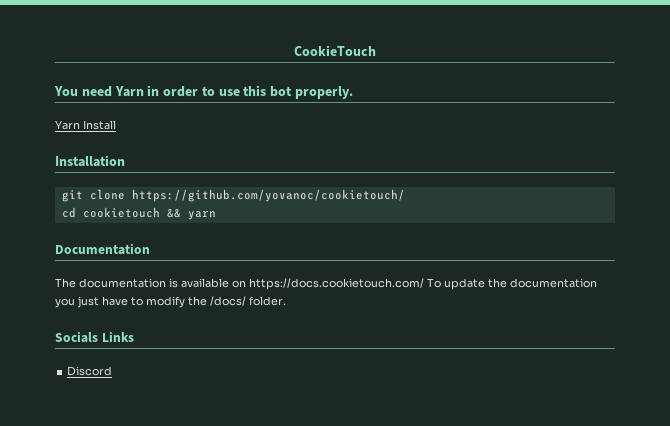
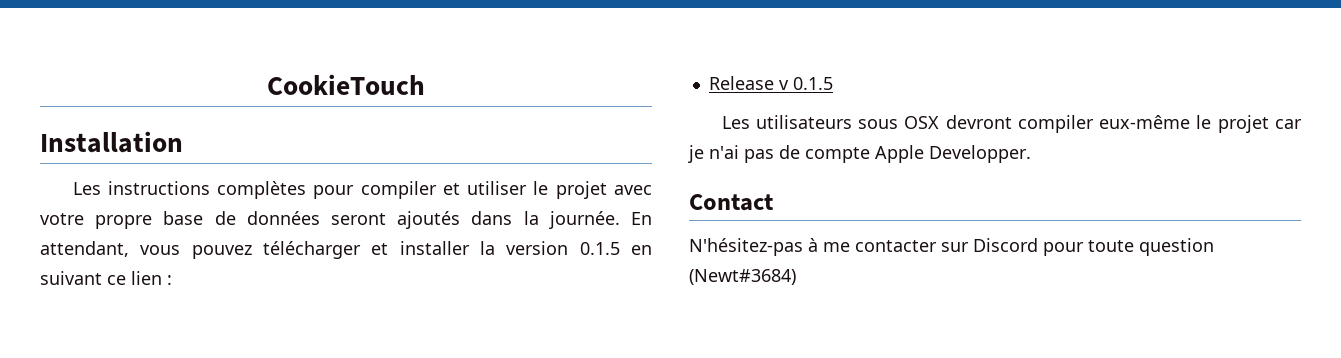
[54,85,354,99] [55,120,116,130] [55,155,125,167] [61,189,405,202] [61,207,216,220] [55,243,150,255] [55,278,597,290] [55,296,286,308] [55,331,134,343] [67,366,113,376] You need Yarn in order to use this bot properly. // Yarn Install // Installation // git clone https://github.com/yovanoc/cookietouch/ // cd cookietouch && yarn // Documentation // The documentation is available on https://docs.cookietouch.com/ To update the documentation you just have to modify the /docs/ folder. // Socials Links // Discord -> [40,131,183,153] [72,181,652,199] [40,211,652,229] [40,241,652,259] [40,271,172,285] [708,76,833,90] [721,115,1302,133] [688,145,1031,163] [689,194,773,211] [689,238,1214,256] [689,269,796,285] Installation // Les instructions complètes pour compiler et utiliser le projet avec votre propre base de données seront ajoutés dans la journée. En attendant, vous pouvez télécharger et installer la version 0.1.5 en suivant ce lien : // Release v 0.1.5 // Les utilisateurs sous OSX devront compiler eux-même le projet car je n'ai pas de compte Apple Developper. // Contact // N'hésitez-pas à me contacter sur Discord pour toute question (Newt#3684)

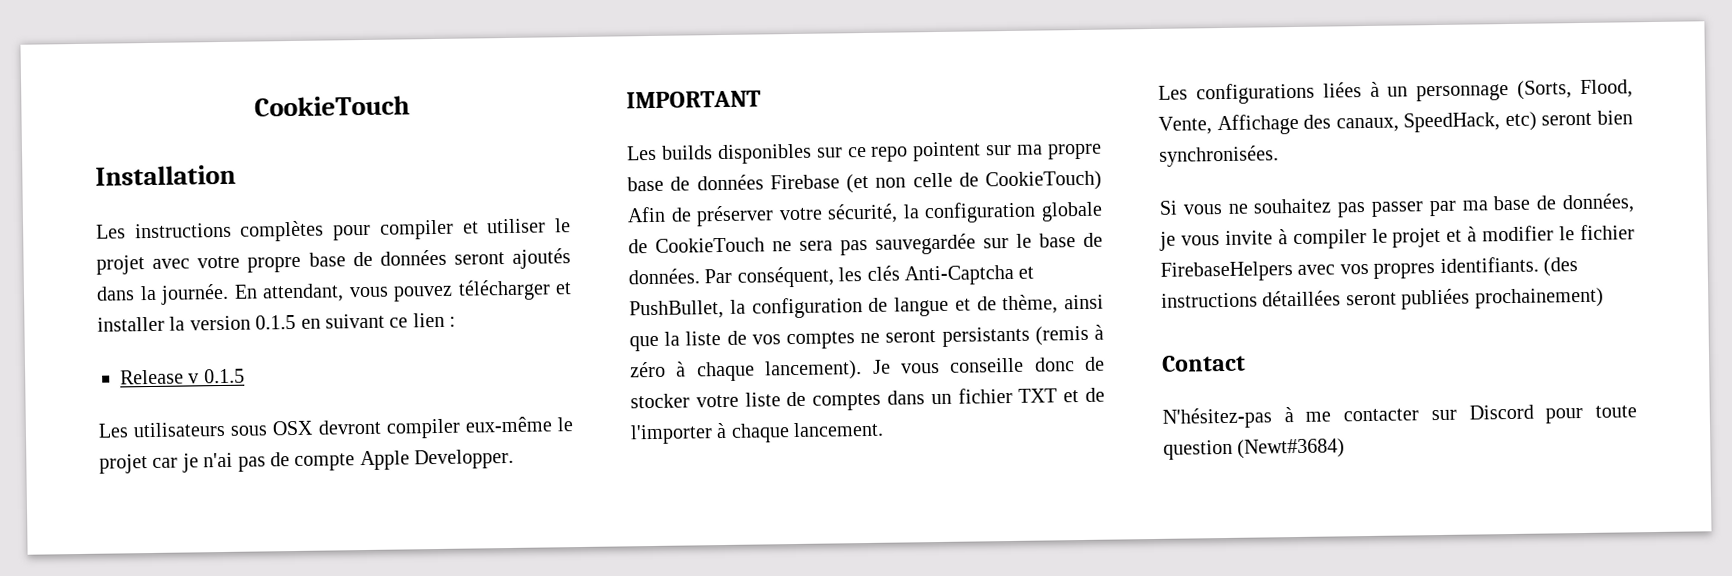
(1031, 154) none -> [626,90,761,109] [626,141,1102,165] [627,170,1102,194] [627,201,1103,227] [628,232,1103,256] [628,264,1035,288] [629,294,1104,320] [629,324,1104,352] [630,356,1105,382] [630,387,1105,411] [630,421,885,445] [1158,79,1633,105] [1158,110,1633,136] [1159,145,1279,167] [1159,193,1635,218] [1159,224,1636,251] [1160,256,1578,282] [1161,287,1604,310] // IMPORTANT // Les builds disponibles sur ce repo pointent sur ma propre base de données Firebase (et non celle de CookieTouch) Afin de préserver votre sécurité, la configuration globale de CookieTouch ne sera pas sauvegardée sur le base de données. Par conséquent, les clés Anti-Captcha et PushBullet, la configuration de langue et de thème, ainsi que la liste de vos comptes ne seront persistants (remis à zéro à chaque lancement). Je vous conseille donc de stocker votre liste de comptes dans un fichier TXT et de l'importer à chaque lancement. // Les configurations liées à un personnage (Sorts, Flood, Vente, Affichage des canaux, SpeedHack, etc) seront bien synchronisées. // Si vous ne souhaitez pas passer par ma base de données, je vous invite à compiler le projet et à modifier le fichier FirebaseHelpers avec vos propres identifiants. (des instructions détaillées seront publiées prochainement)

